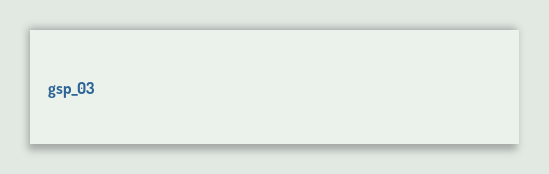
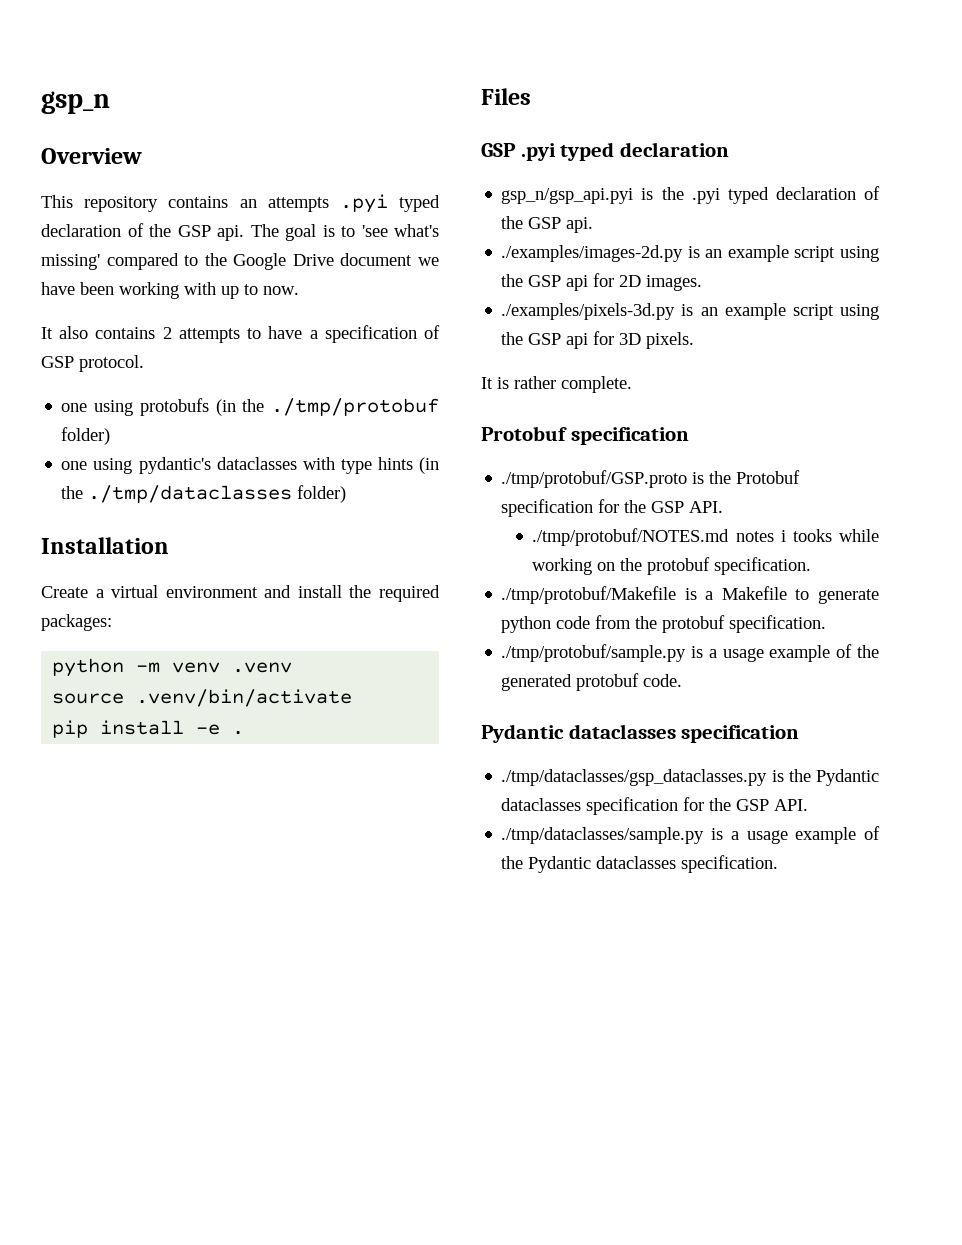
[48,82,95,98] gsp_03 -> [41,91,110,114] [41,148,142,164] [41,194,440,213] [41,223,439,241] [41,253,439,270] [41,282,299,299] [41,325,441,343] [41,355,144,372] [61,398,439,416] [61,427,111,445] [61,457,439,474] [61,485,347,503] [41,537,169,554] [41,585,440,602] [41,614,112,631] [52,658,293,677] [52,689,353,707] [52,720,245,738] [481,88,531,105] [481,142,729,161] [501,186,880,204] [501,216,594,233] [501,245,879,262] [501,273,703,291] [501,303,879,320] [501,331,695,349] [481,376,632,393] [481,426,689,445] [501,470,801,488] [501,499,724,517] [532,528,879,546] [532,557,812,575] [501,586,879,604] [501,615,827,633] [501,644,879,662] [501,673,683,691] [481,724,800,743] [501,769,879,786] [501,797,809,815] [501,826,880,844] [501,855,779,873] gsp_n // Overview // This repository contains an attempts .pyi typed declaration of the GSP api. The goal is to 'see what's missing' compared to the Google Drive document we have been working with up to now. // It also contains 2 attempts to have a specification of GSP protocol. // one using protobufs (in the ./tmp/protobuf folder) // one using pydantic's dataclasses with type hints (in the ./tmp/dataclasses folder) // Installation // Create a virtual environment and install the required packages: // python -m venv .venv // source .venv/bin/activate // pip install -e . // Files // GSP .pyi typed declaration // gsp_n/gsp_api.pyi is the .pyi typed declaration of the GSP api. // ./examples/images-2d.py is an example script using the GSP api for 2D images. // ./examples/pixels-3d.py is an example script using the GSP api for 3D pixels. // It is rather complete. // Protobuf specification // ./tmp/protobuf/GSP.proto is the Protobuf specification for the GSP API. // ./tmp/protobuf/NOTES.md notes i tooks while working on the protobuf specification. // ./tmp/protobuf/Makefile is a Makefile to generate python code from the protobuf specification. // ./tmp/protobuf/sample.py is a usage example of the generated protobuf code. // Pydantic dataclasses specification // ./tmp/dataclasses/gsp_dataclasses.py is the Pydantic dataclasses specification for the GSP API. // ./tmp/dataclasses/sample.py is a usage example of the Pydantic dataclasses specification.

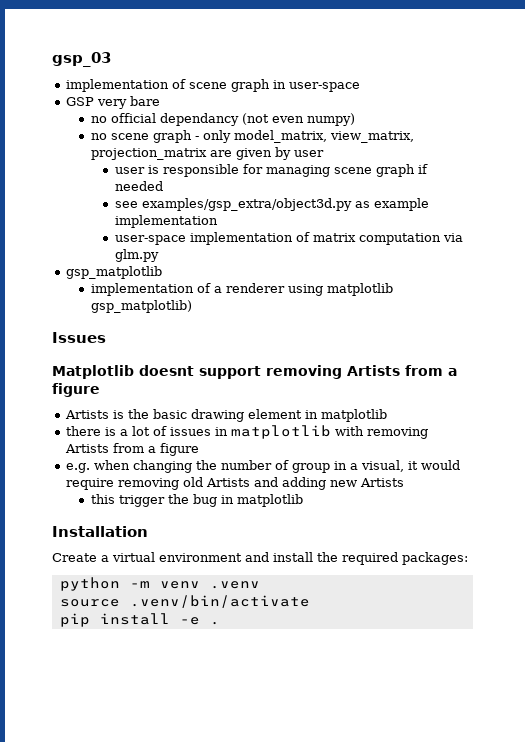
[41,91,110,114] [41,148,142,164] [41,194,440,213] [41,223,439,241] [41,253,439,270] [41,282,299,299] [41,325,441,343] [41,355,144,372] [61,398,439,416] [61,427,111,445] [61,457,439,474] [61,485,347,503] gsp_n // Overview // This repository contains an attempts .pyi typed declaration of the GSP api. The goal is to 'see what's missing' compared to the Google Drive document we have been working with up to now. // It also contains 2 attempts to have a specification of GSP protocol. // one using protobufs (in the ./tmp/protobuf folder) // one using pydantic's dataclasses with type hints (in the ./tmp/dataclasses folder) -> [52,52,111,67] [66,79,361,92] [66,96,161,109] [90,113,355,126] [90,130,414,143] [90,147,324,160] [115,164,429,177] [115,181,164,191] [115,198,430,211] [115,215,219,228] [115,232,464,245] [115,249,160,262] [66,266,163,279] [90,283,393,296] [90,300,192,313] [52,332,106,343] [52,365,457,379] [52,383,100,397] [65,409,388,422] [66,425,429,439] [65,443,200,456] [66,460,461,473] [66,477,405,490] [90,494,303,507] gsp_03 // implementation of scene graph in user-space // GSP very bare // no official dependancy (not even numpy) // no scene graph - only model_matrix, view_matrix, projection_matrix are given by user // user is responsible for managing scene graph if needed // see examples/gsp_extra/object3d.py as example implementation // user-space implementation of matrix computation via glm.py // gsp_matplotlib // implementation of a renderer using matplotlib gsp_matplotlib) // Issues // Matplotlib doesnt support removing Artists from a figure // Artists is the basic drawing element in matplotlib // there is a lot of issues in matplotlib with removing Artists from a figure // e.g. when changing the number of group in a visual, it would require removing old Artists and adding new Artists // this trigger the bug in matplotlib
[481,88,531,105] [481,142,729,161] [501,186,880,204] [501,216,594,233] [501,245,879,262] [501,273,703,291] [501,303,879,320] [501,331,695,349] [481,376,632,393] [481,426,689,445] [501,470,801,488] [501,499,724,517] [532,528,879,546] [532,557,812,575] [501,586,879,604] [501,615,827,633] [501,644,879,662] [501,673,683,691] [481,724,800,743] [501,769,879,786] [501,797,809,815] [501,826,880,844] [501,855,779,873] // Files // GSP .pyi typed declaration // gsp_n/gsp_api.pyi is the .pyi typed declaration of the GSP api. // ./examples/images-2d.py is an example script using the GSP api for 2D images. // ./examples/pixels-3d.py is an example script using the GSP api for 3D pixels. // It is rather complete. // Protobuf specification // ./tmp/protobuf/GSP.proto is the Protobuf specification for the GSP API. // ./tmp/protobuf/NOTES.md notes i tooks while working on the protobuf specification. // ./tmp/protobuf/Makefile is a Makefile to generate python code from the protobuf specification. // ./tmp/protobuf/sample.py is a usage example of the generated protobuf code. // Pydantic dataclasses specification // ./tmp/dataclasses/gsp_dataclasses.py is the Pydantic dataclasses specification for the GSP API. // ./tmp/dataclasses/sample.py is a usage example of the Pydantic dataclasses specification. -> (220, 623) none

